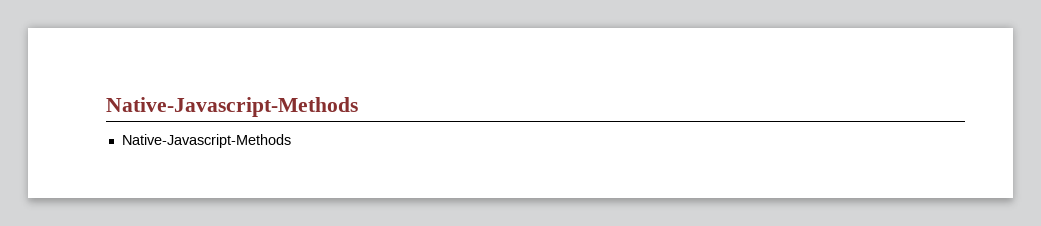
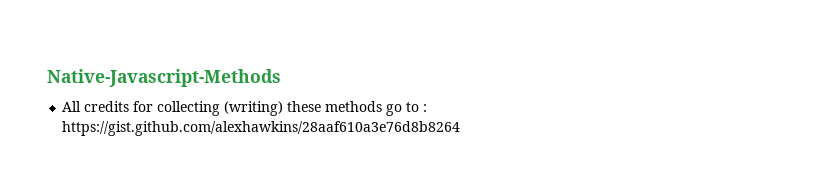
[121,134,291,148] Native-Javascript-Methods -> [62,101,428,116] [62,121,461,136] All credits for collecting (writing) these methods go to : https://gist.github.com/alexhawkins/28aaf610a3e76d8b8264

